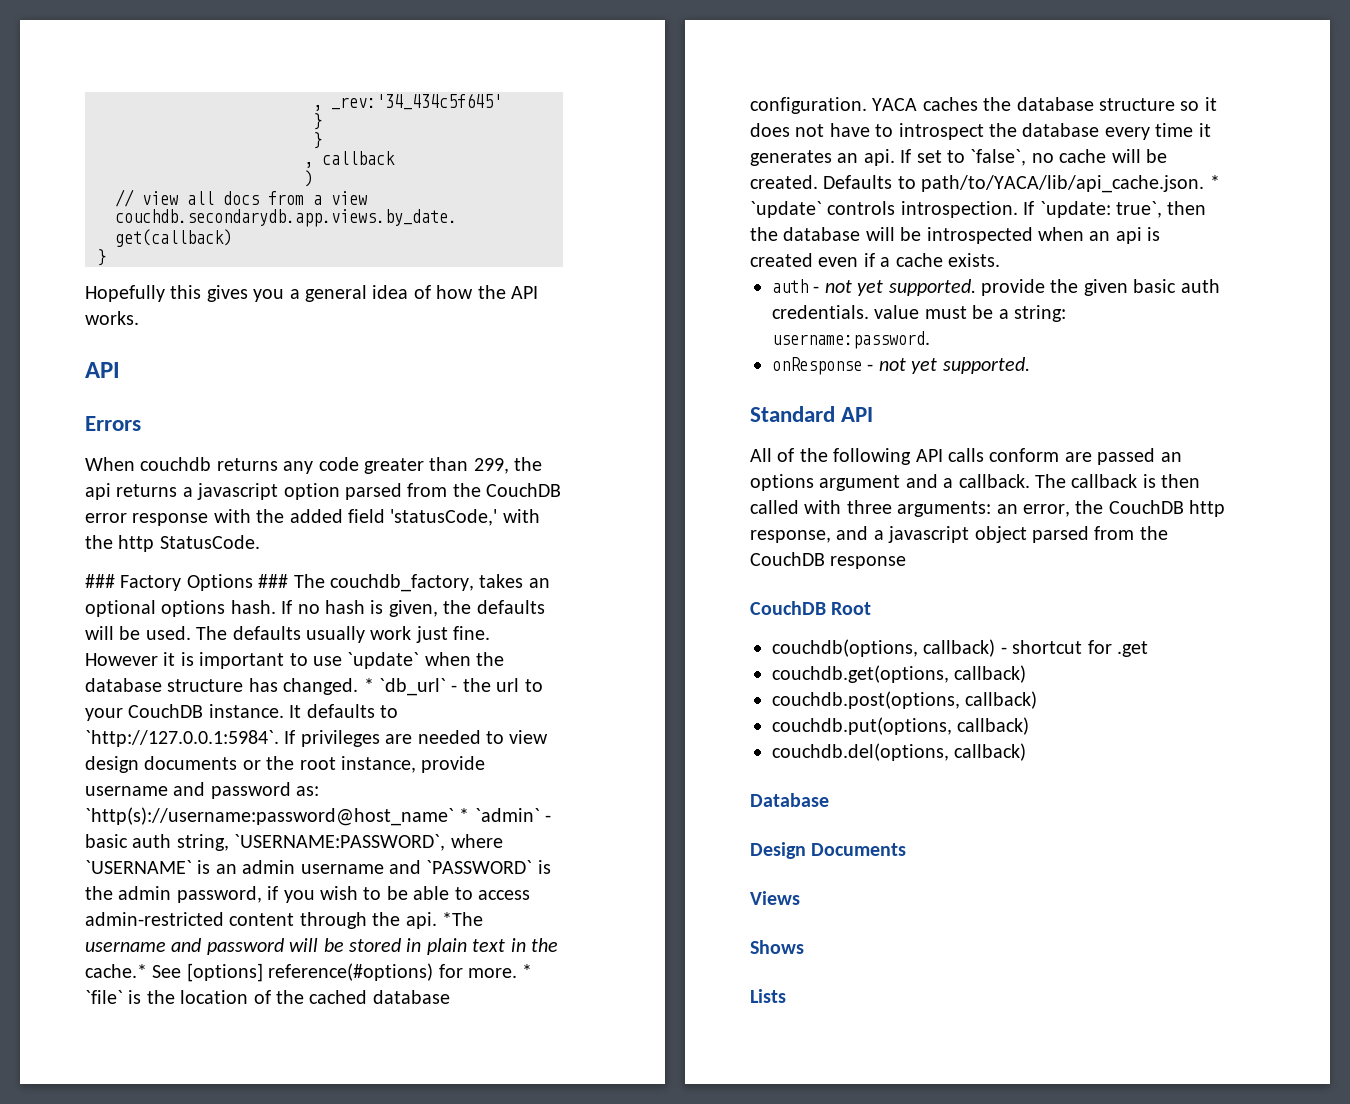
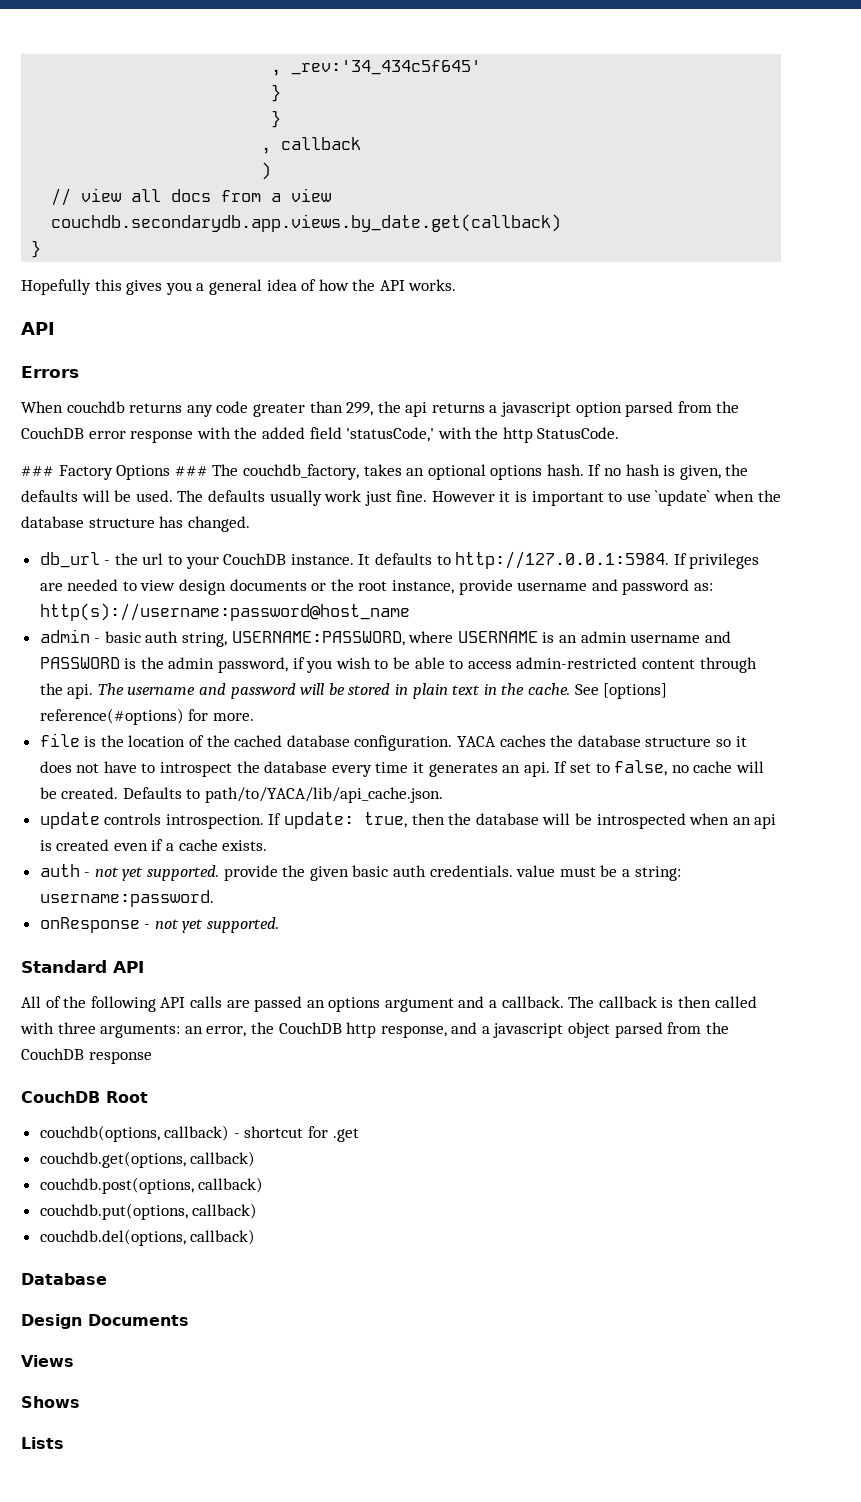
[363,678,446,696] * `db_url` -> [39,552,100,568] // db_url
[85,730,279,747] `http://127.0.0.1:5984`. -> [455,551,670,569] http://127.0.0.1:5984.
[85,807,540,826] `http(s)://username:password@host_name` * `admin` -> [39,603,410,621] [39,629,90,643] http(s)://username:password@host_name // admin
[234,834,503,851] [85,860,192,874] `USERNAME:PASSWORD`, where `USERNAME` -> [231,631,538,646] USERNAME:PASSWORD, where USERNAME
[426,860,533,874] `PASSWORD` -> [39,657,120,669] PASSWORD
[441,912,483,926] *The -> [97,683,124,695] The
[85,964,147,978] cache.* -> [527,683,570,695] cache.
[522,964,533,978] [85,990,123,1004] * `file` -> [39,733,80,747] // file
[970,149,1027,166] `false`, -> [614,760,668,776] false,
[1209,175,1220,189] [750,201,822,218] * `update` -> [39,812,100,829] // update
[1039,201,1162,218] `update: true`, -> [284,812,408,829] update: true,
[989,448,1060,462] conform -> (222, 1002) none

